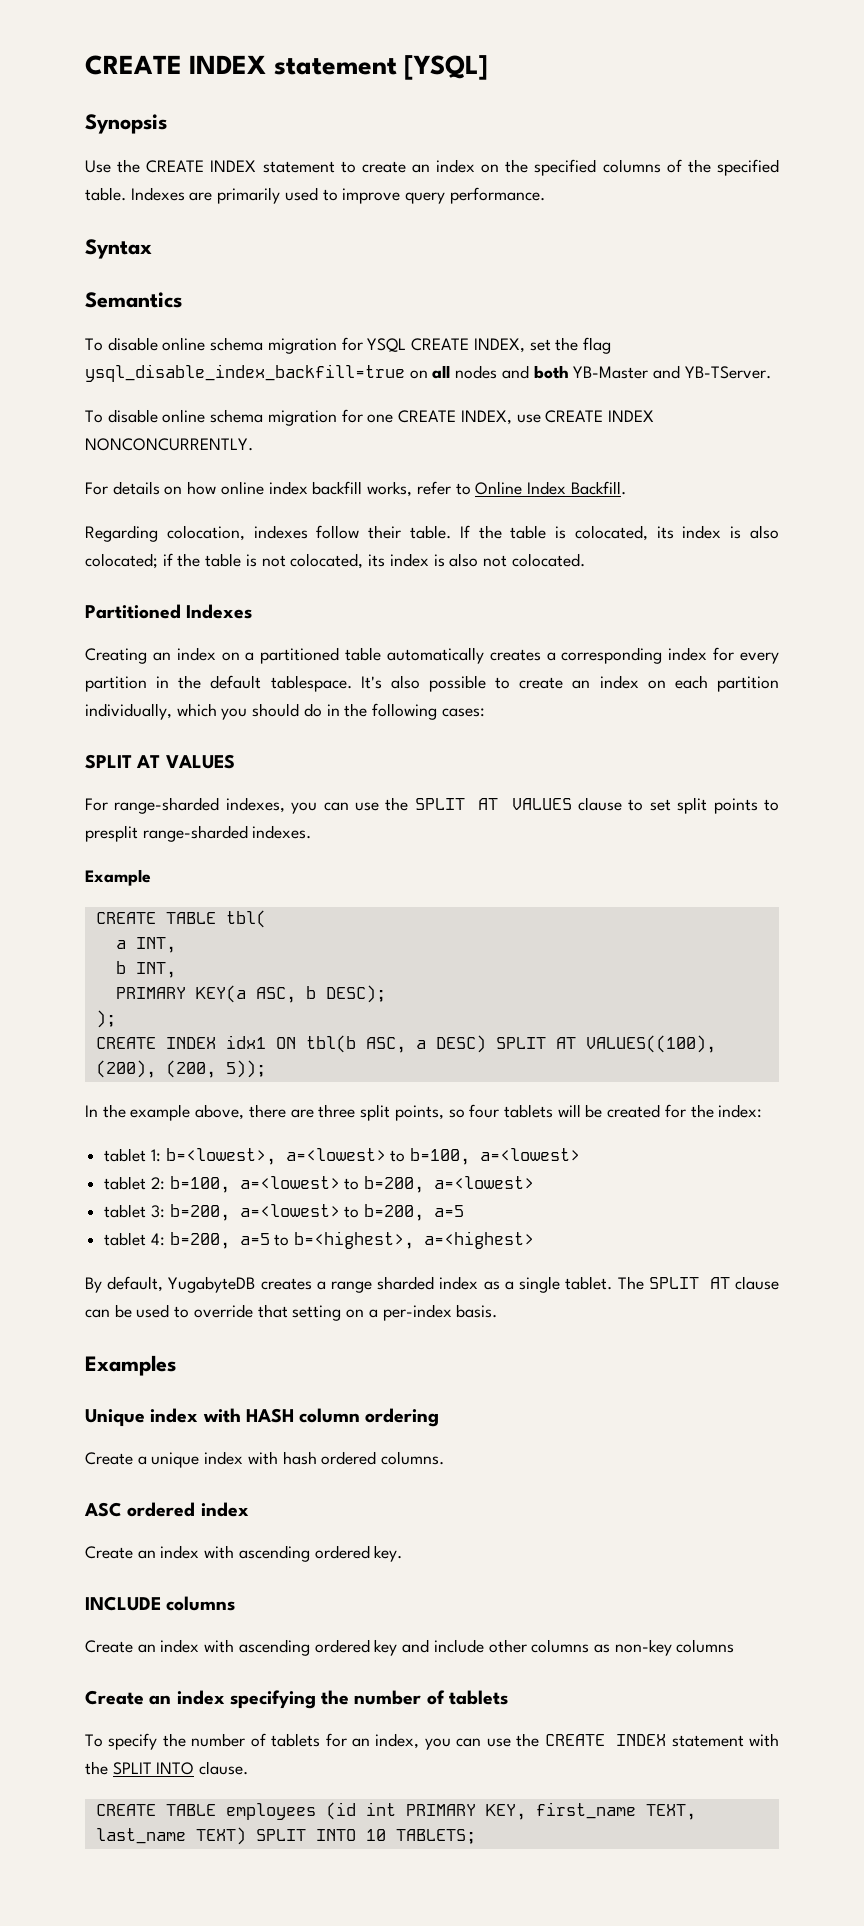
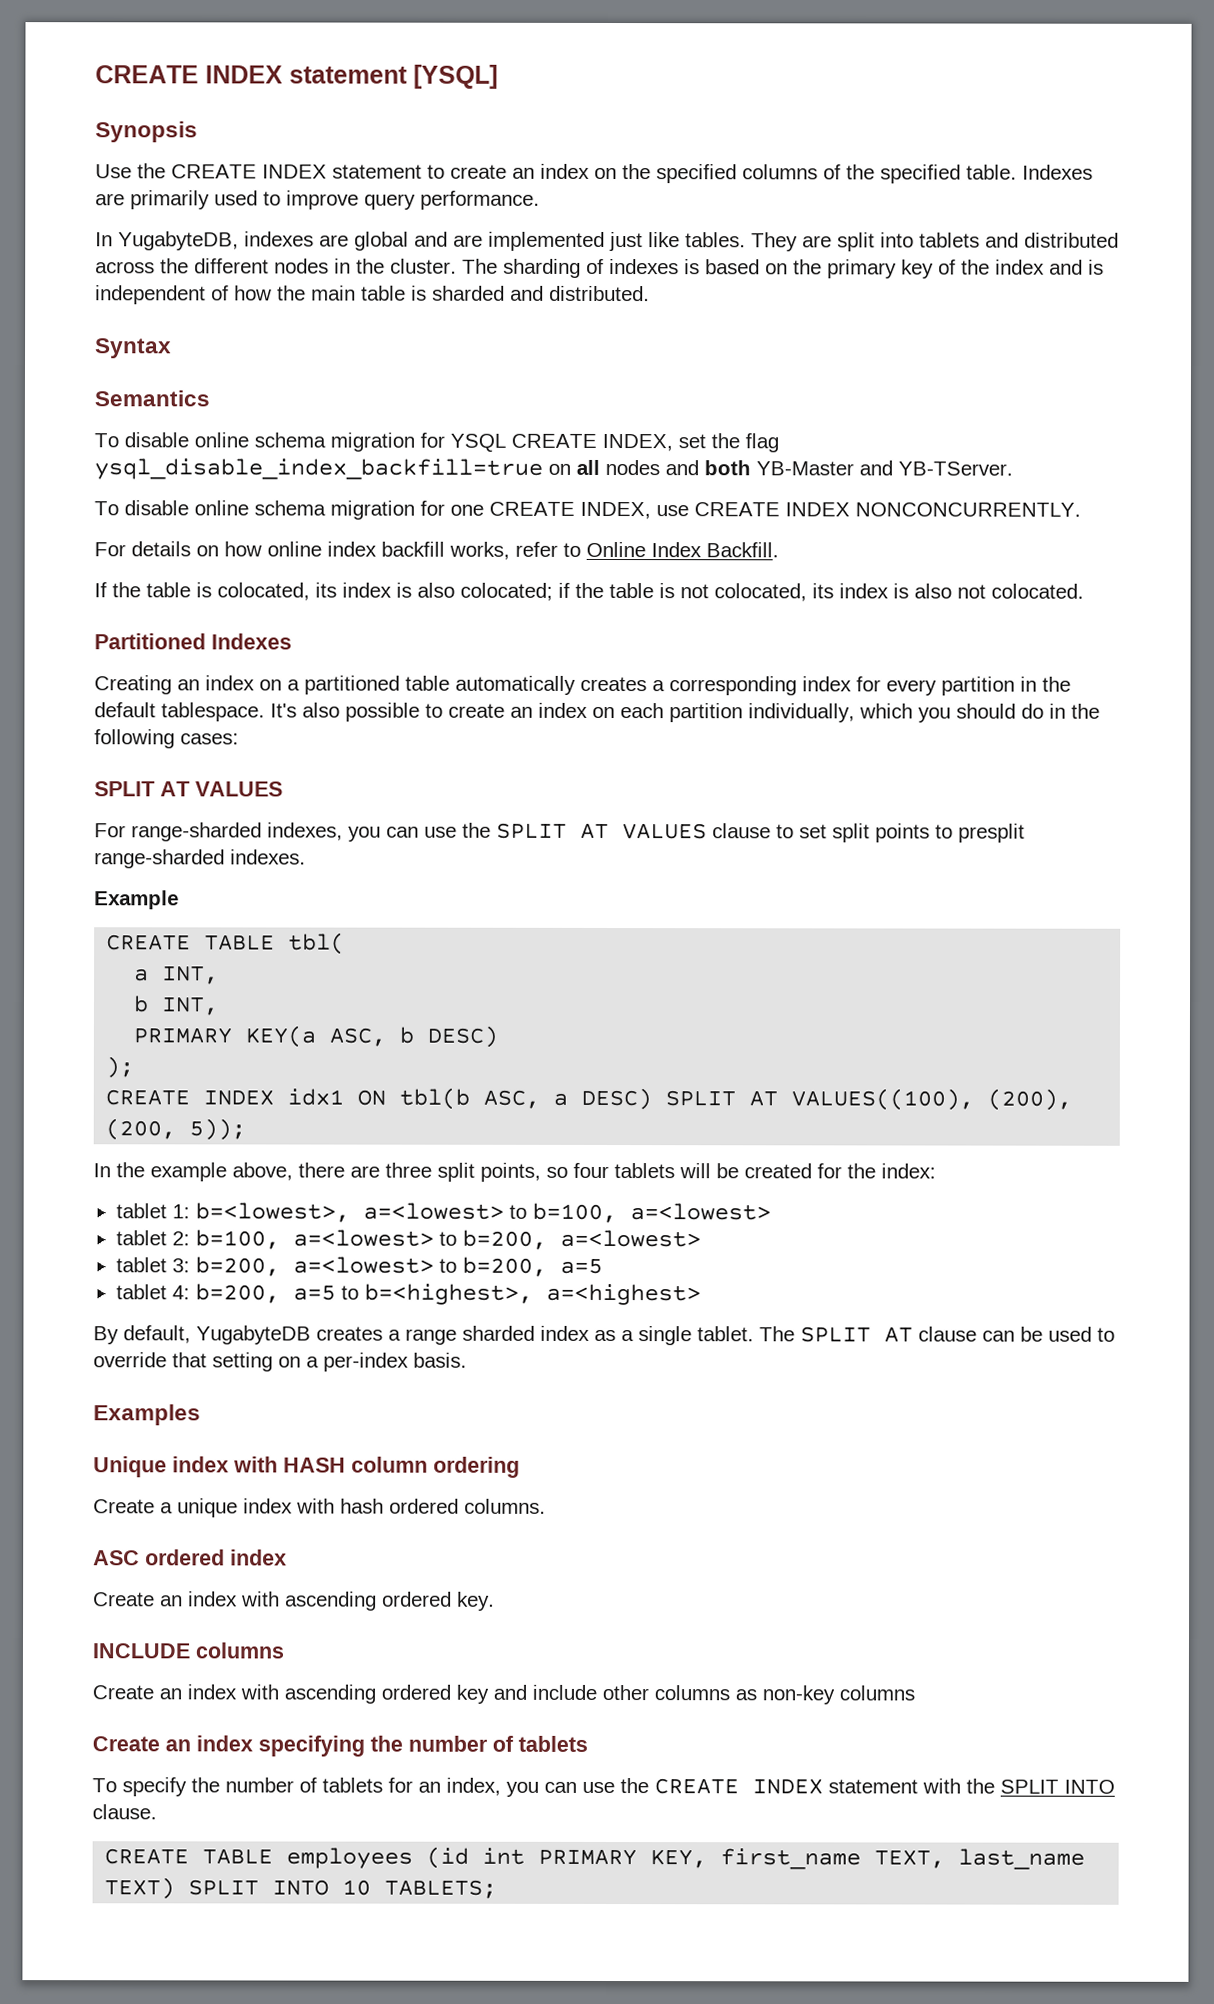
(545, 195) none -> [95,231,1119,252] [95,258,1104,279] [95,285,650,305] // In YugabyteDB, indexes are global and are implemented just like tables. They are split into tablets and distributed across the different nodes in the cluster. The sharding of indexes is based on the primary key of the index and is independent of how the main table is sharded and distributed.
[85,525,451,542] Regarding colocation, indexes follow their table. -> (779, 550) none
[325,985,386,1003] DESC); -> [427,1025,499,1048] DESC)

